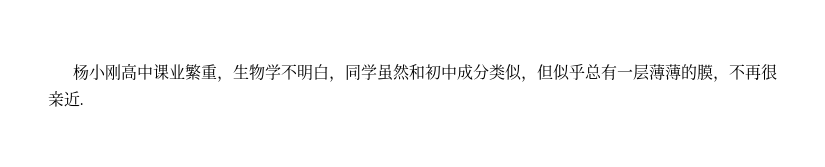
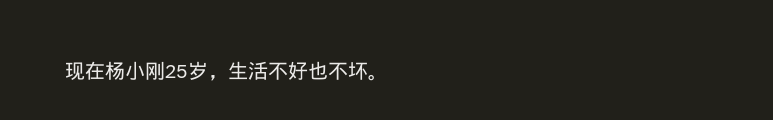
[72,63,777,82] [48,91,83,107] 杨小刚高中课业繁重，生物学不明白，同学虽然和初中成分类似，但似乎总有一层薄薄的膜，不再很亲近. -> [65,61,388,81] 现在杨小刚25岁，生活不好也不坏。

